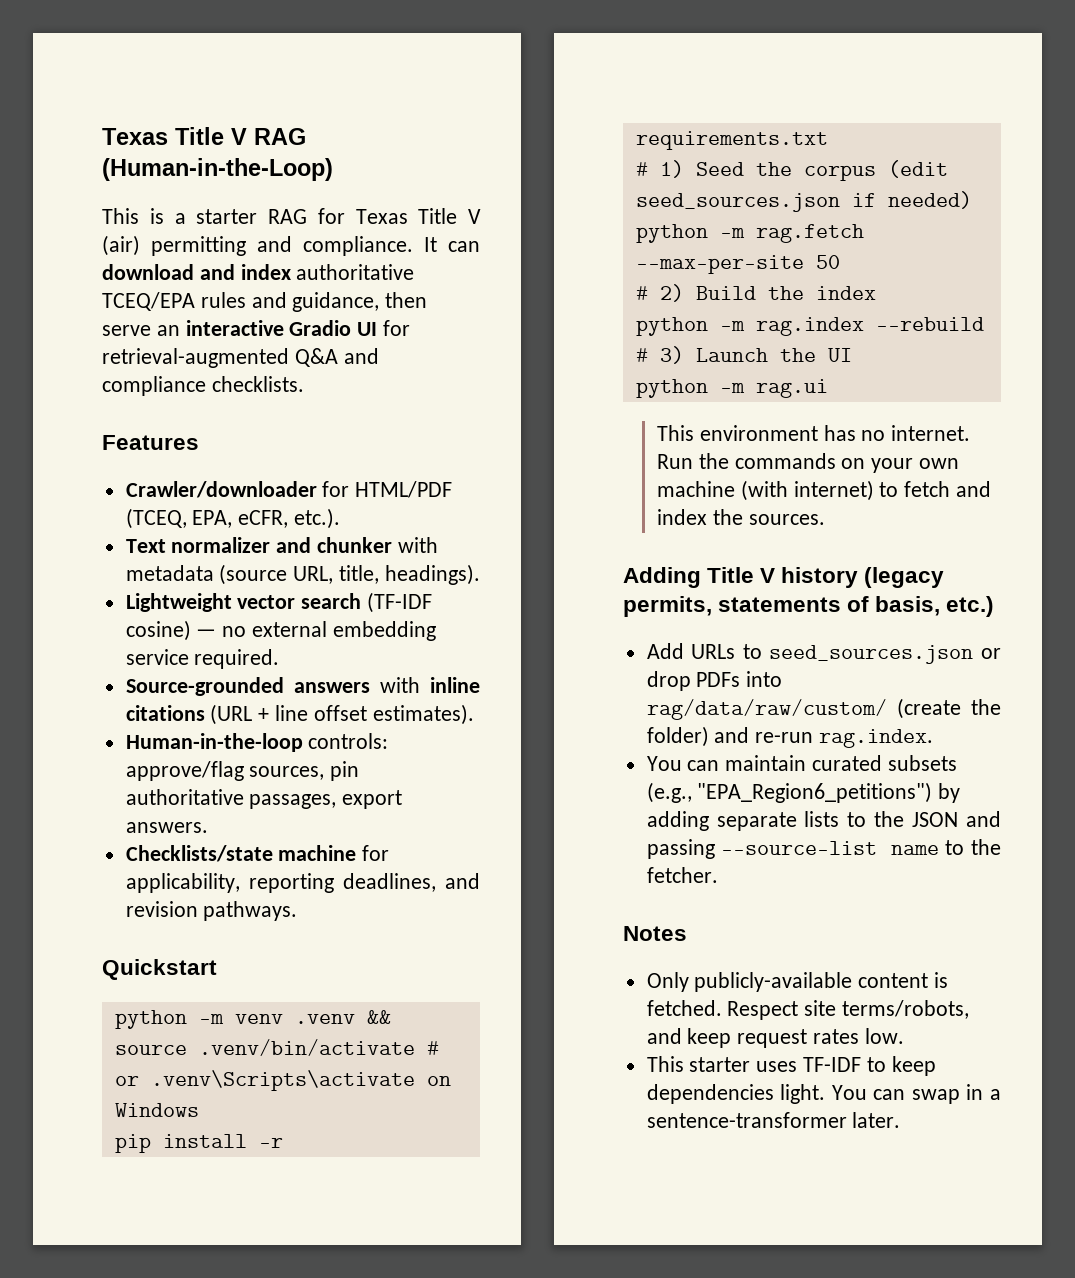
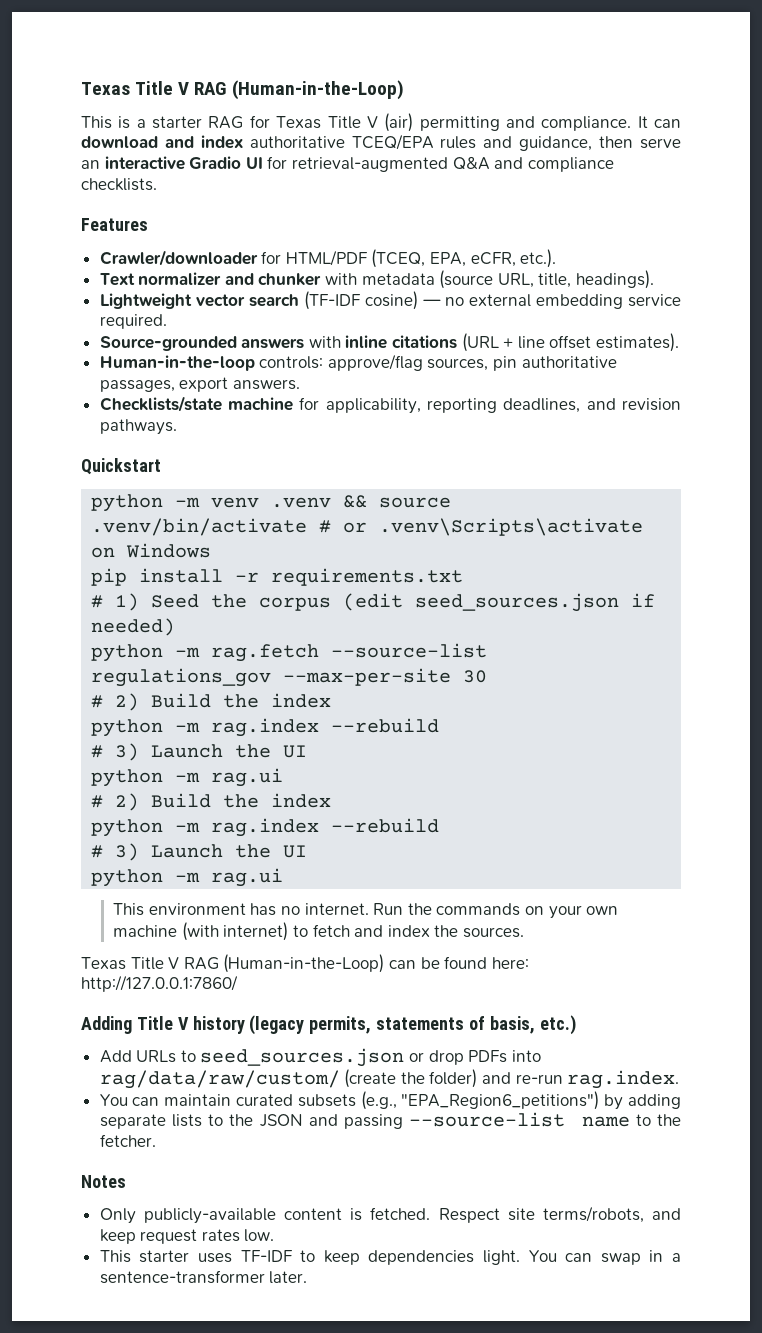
[635,255,840,274] --max-per-site 50 -> [331,643,488,658] [91,668,488,687] [91,693,332,711] [91,718,440,737] [91,743,308,761] [91,768,284,787] --source-list regulations_gov --max-per-site 30 // # 2) Build the index // python -m rag.index --rebuild // # 3) Launch the UI // python -m rag.ui
(825, 519) none -> [81,954,529,973] [81,975,238,992] // Texas Title V RAG (Human-in-the-Loop) can be found here: http://127.0.0.1:7860/

